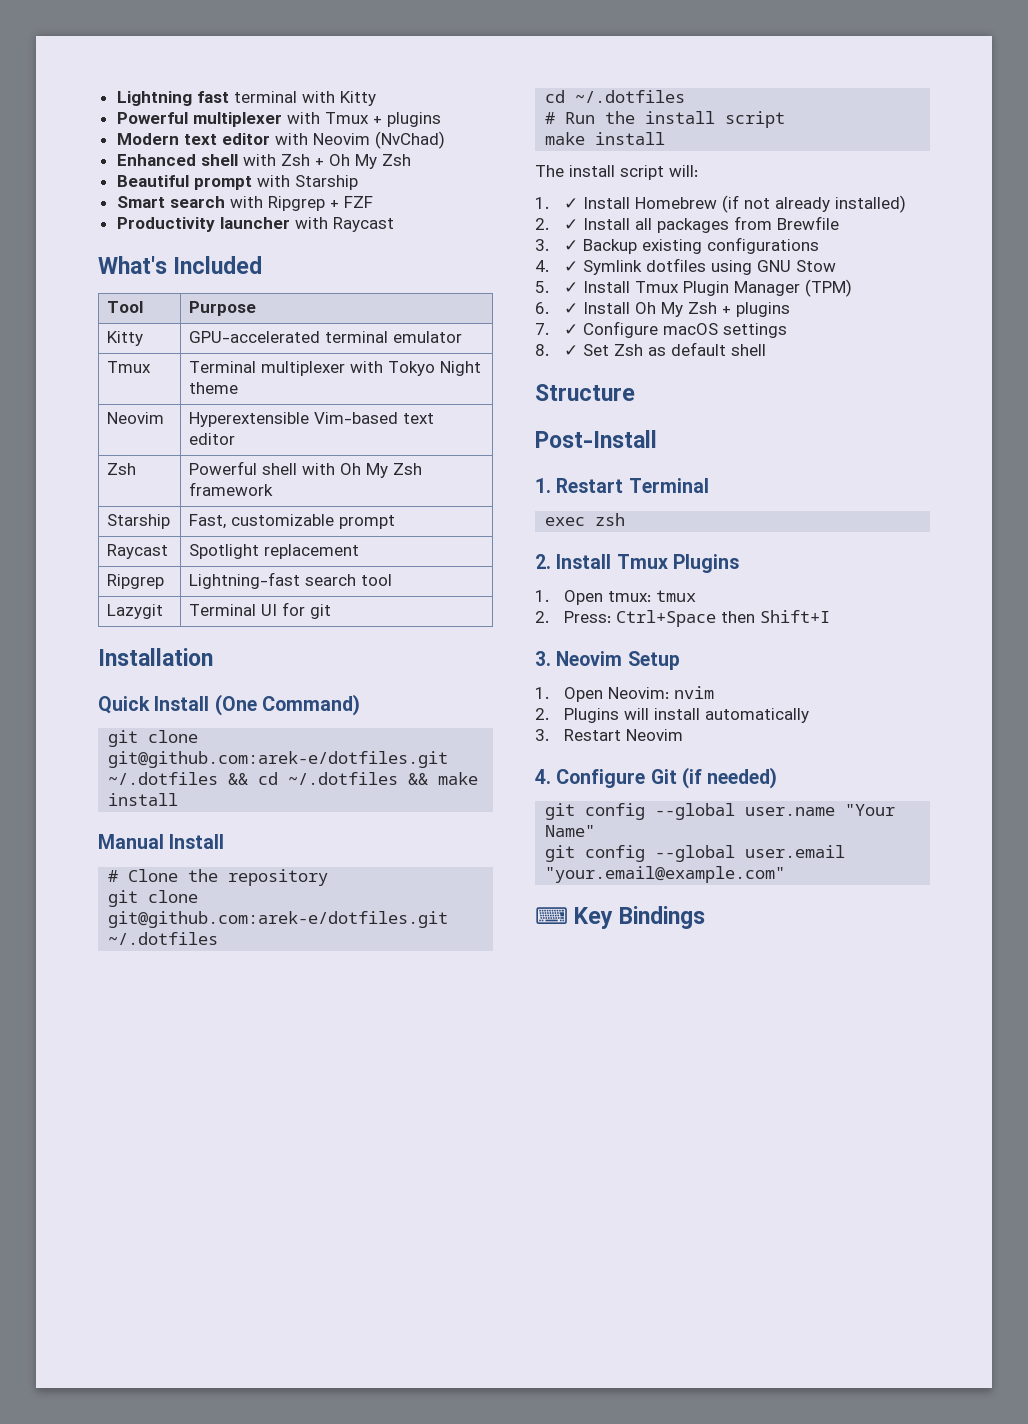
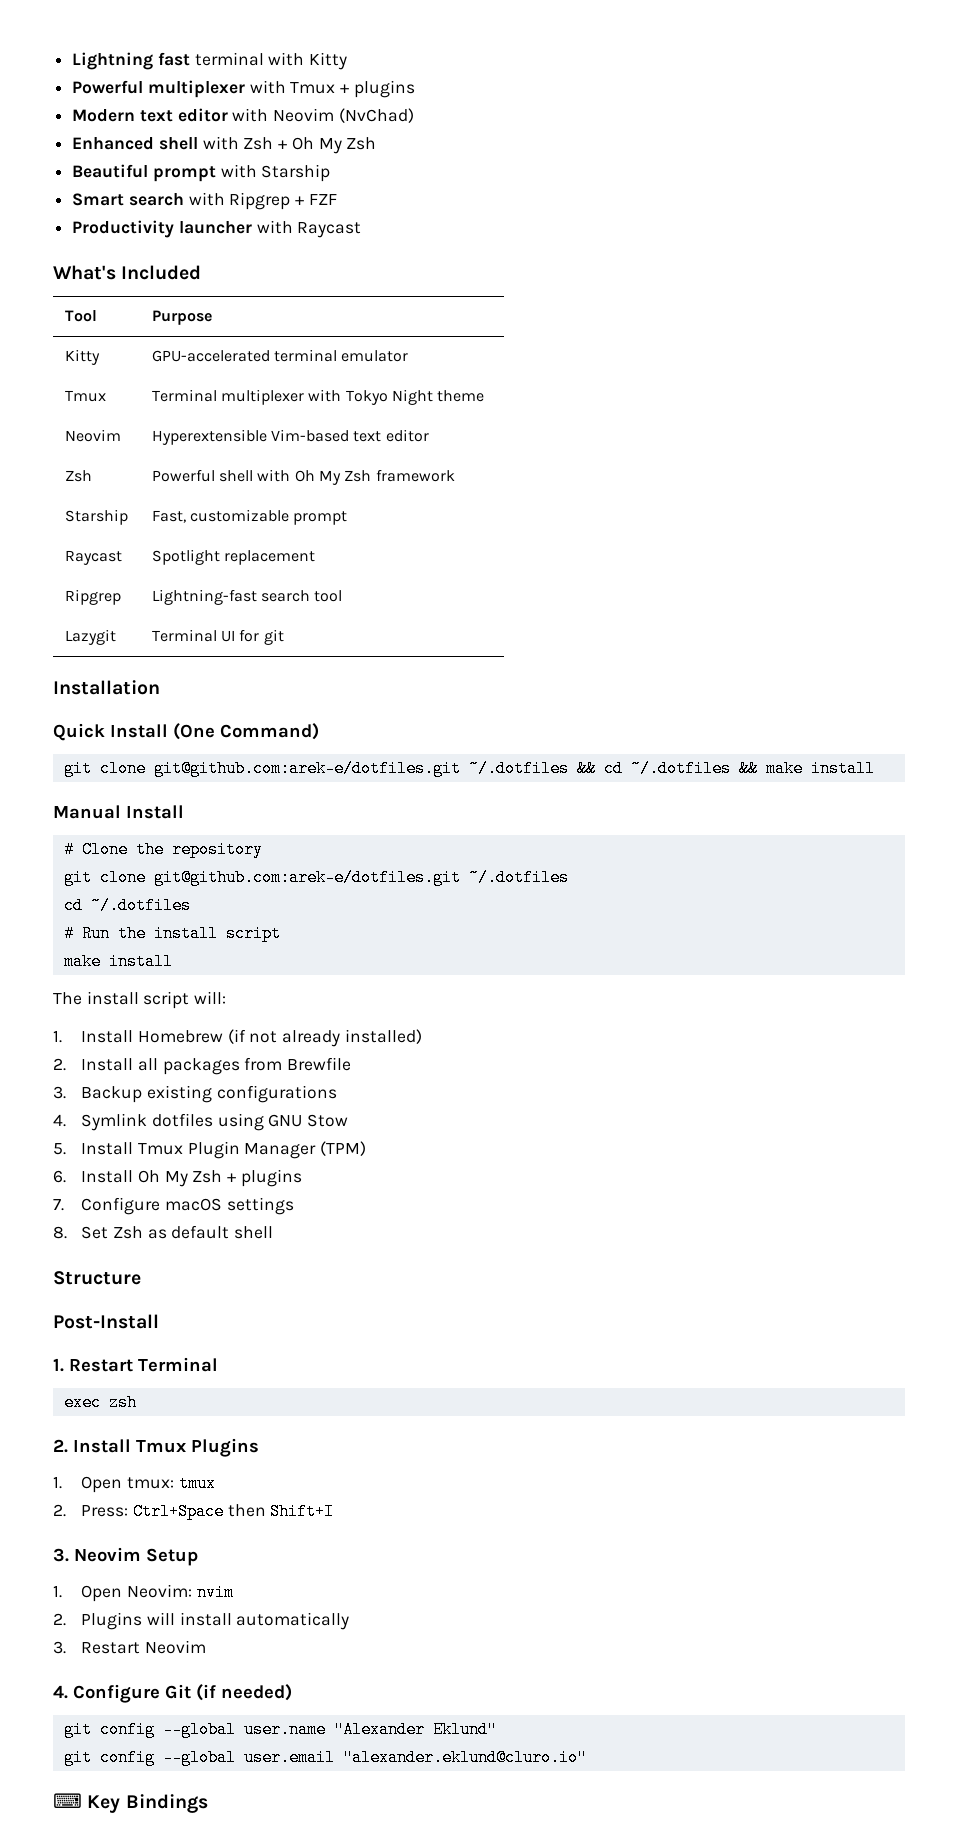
[563,198,578,209] ✓ -> (62, 1036) none
[563,219,578,230] ✓ -> (66, 1064) none
[563,240,578,251] ✓ -> (66, 1092) none
[563,261,578,272] ✓ -> (66, 1120) none
[563,282,578,293] ✓ -> (66, 1149) none
[563,303,578,314] ✓ -> (66, 1176) none
[563,324,578,335] ✓ -> (64, 1205) none
[563,345,578,356] ✓ -> (67, 1232) none
[845,804,896,816] [545,825,596,837] "Your Name" -> [333,1721,497,1738] "Alexander Eklund"
[545,866,786,883] "your.email@example.com" -> [342,1749,587,1766] "alexander.eklund@cluro.io"

